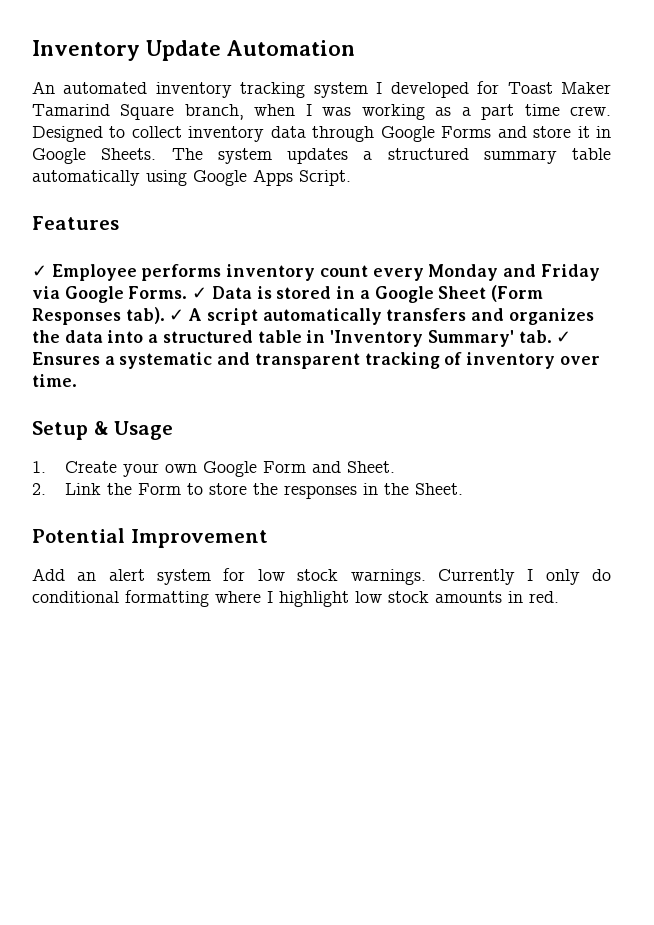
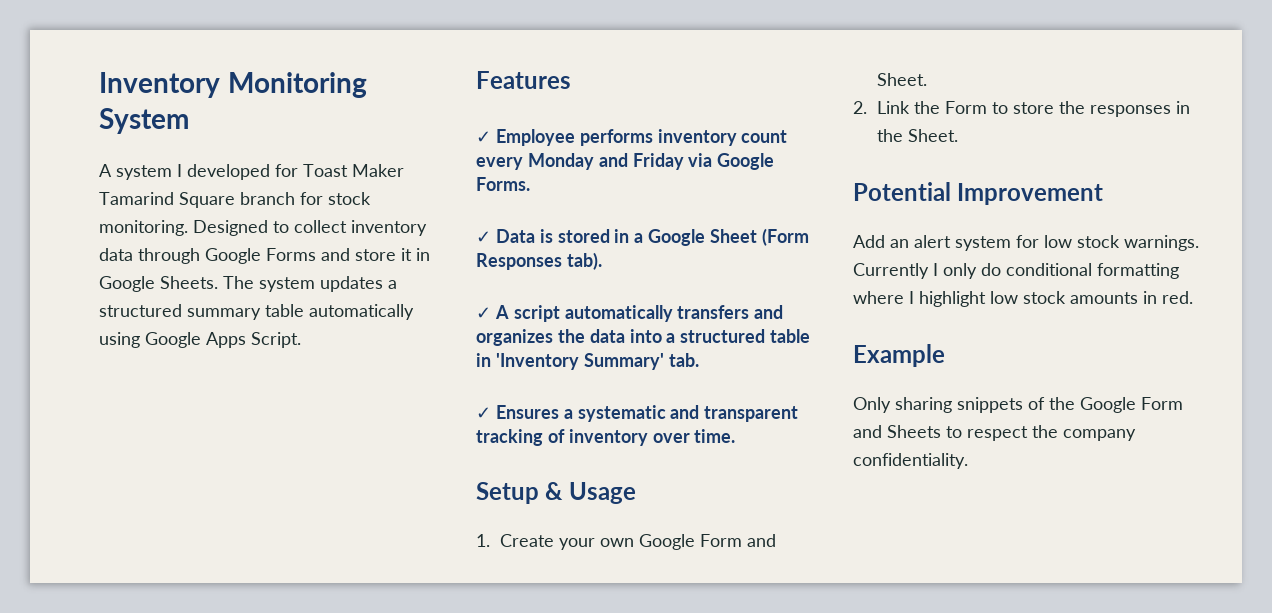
[146,40,355,61] [32,81,306,98] Update Automation // An automated inventory tracking -> [227,72,367,98] [99,108,189,134] [99,164,112,177] Monitoring System // A
[184,104,611,120] branch, when I was working as a part time crew. -> [240,192,371,205] [99,220,188,236] branch for stock monitoring.
(188, 292) none -> (530, 184) //
(165, 315) none -> (602, 261) //
(552, 336) none -> (699, 360) //
(559, 597) none -> [853,344,945,367] [853,397,1183,413] [853,425,1136,441] [853,453,968,469] // Example // Only sharing snippets of the Google Form and Sheets to respect the company confidentiality.

